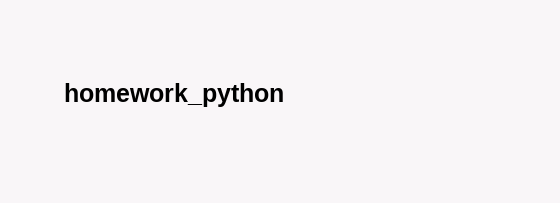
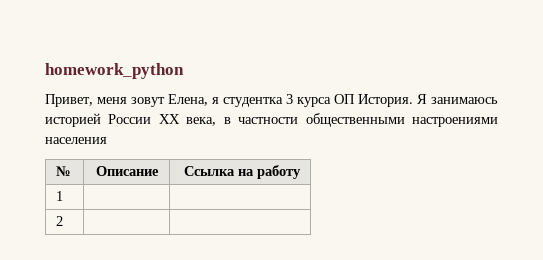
(284, 95) none -> [45,94,498,107] [45,113,498,127] [45,137,107,144] [56,166,72,176] [95,166,159,176] [183,165,301,179] [56,191,64,201] [56,216,64,226] // Привет, меня зовут Елена, я студентка 3 курса ОП История. Я занимаюсь историей России XX века, в частности общественными настроениями населения // № | Описание | Ссылка на работу // 1 | | // 2 | |

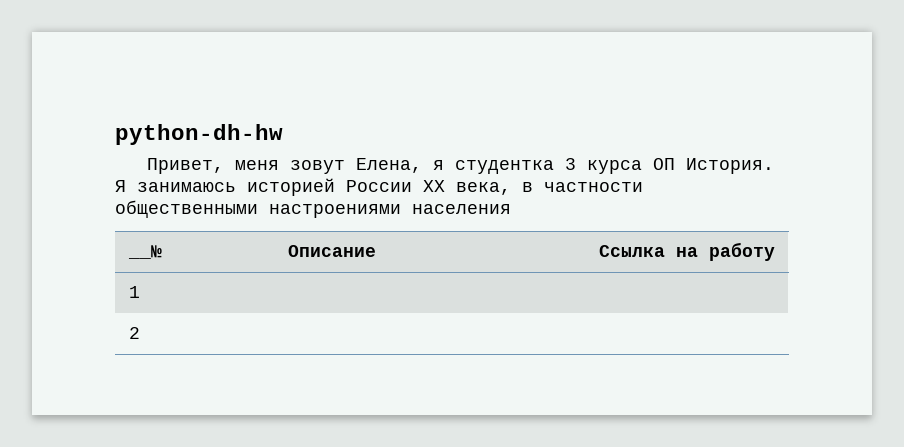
[45,63,184,79] homework_python -> [115,124,283,145] python-dh-hw
[56,166,72,176] № -> [128,245,163,259] __№

